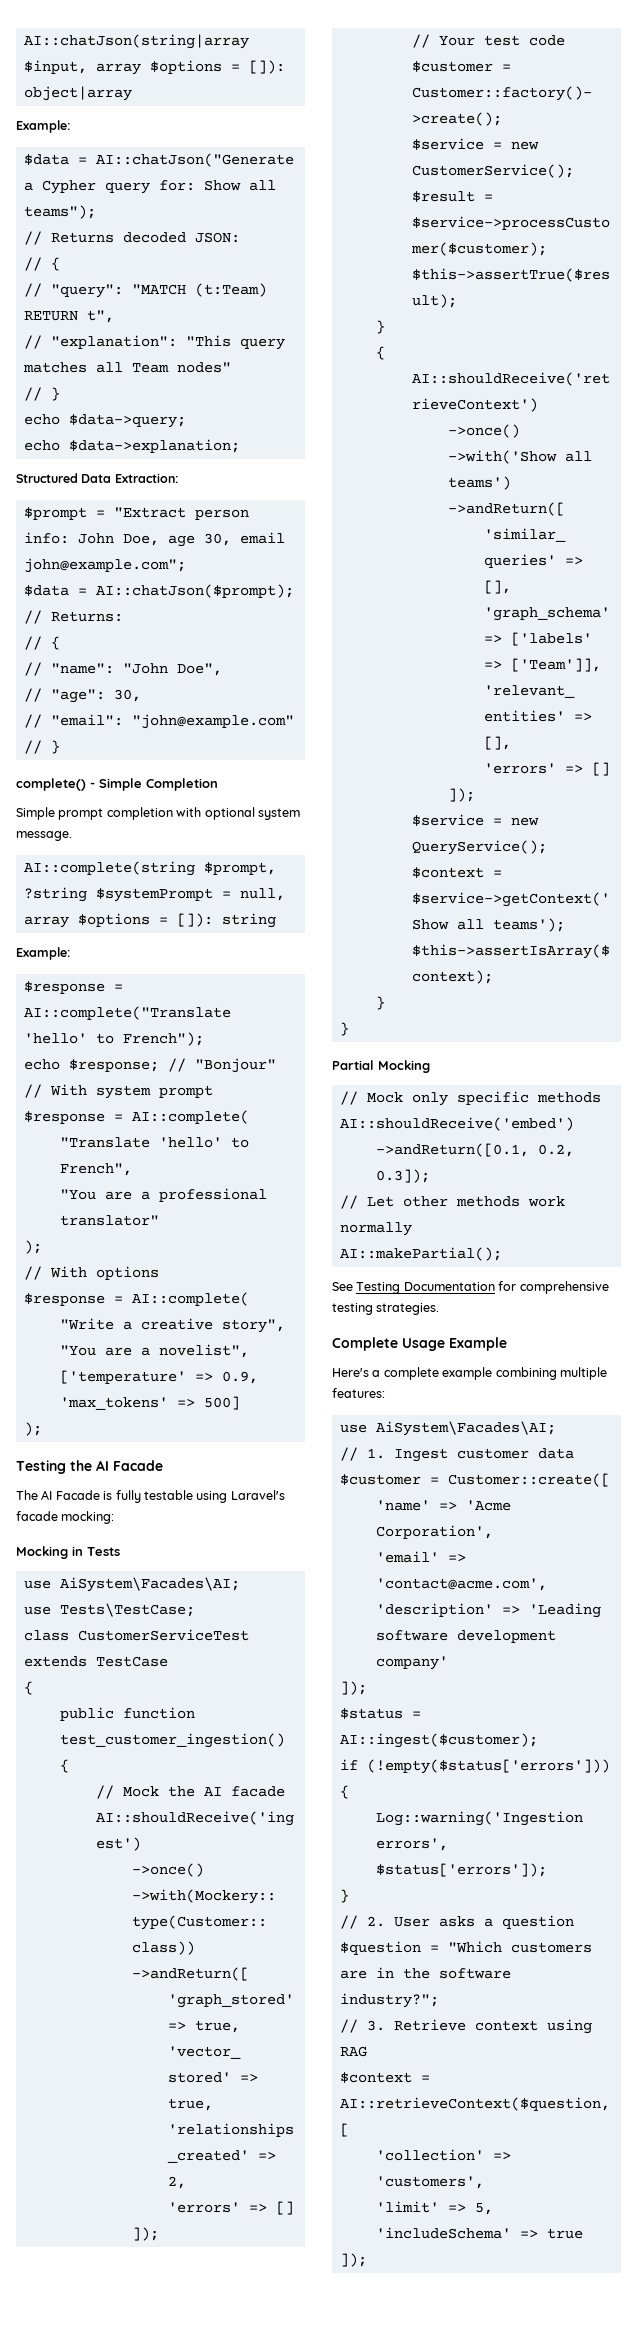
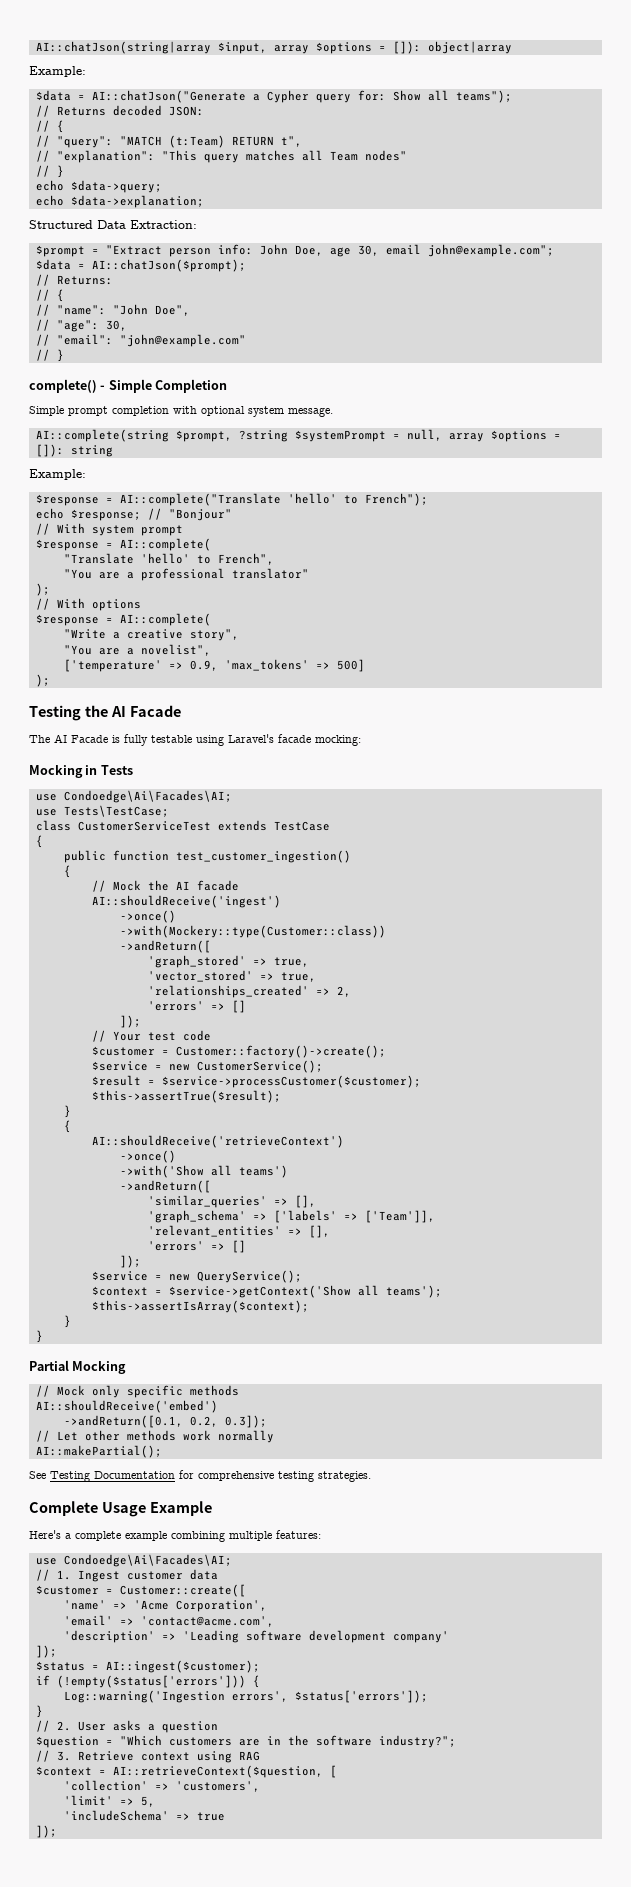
[59,1577,240,1592] AiSystem\Facades\AI; -> [63,790,232,803] Condoedge\Ai\Facades\AI;
[375,1421,556,1436] AiSystem\Facades\AI; -> [63,1554,232,1567] Condoedge\Ai\Facades\AI;

